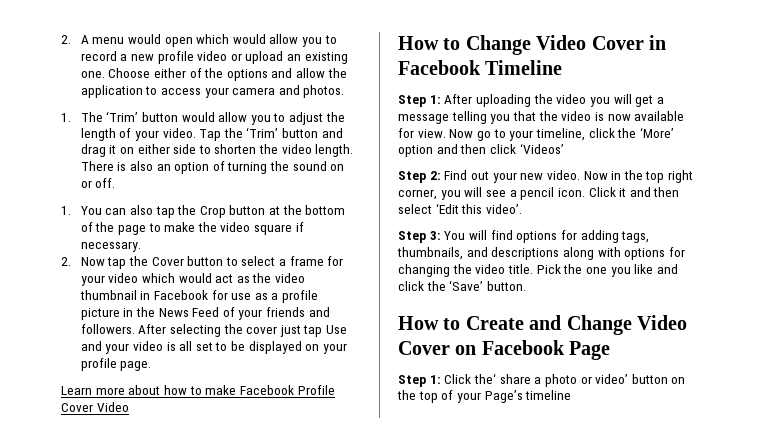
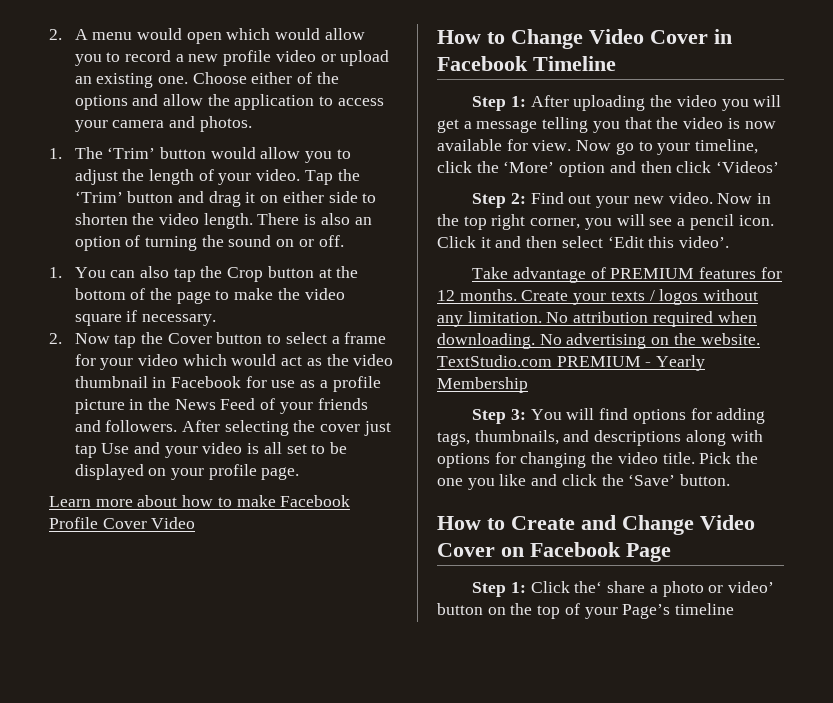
(522, 209) none -> [472,267,782,283] [437,289,759,305] [437,311,757,327] [437,333,760,349] [437,355,706,371] [437,377,528,393] // Take advantage of PREMIUM features for 12 months. Create your texts / logos without any limitation. No attribution required when downloading. No advertising on the website. TextStudio.com PREMIUM - Yearly Membership

